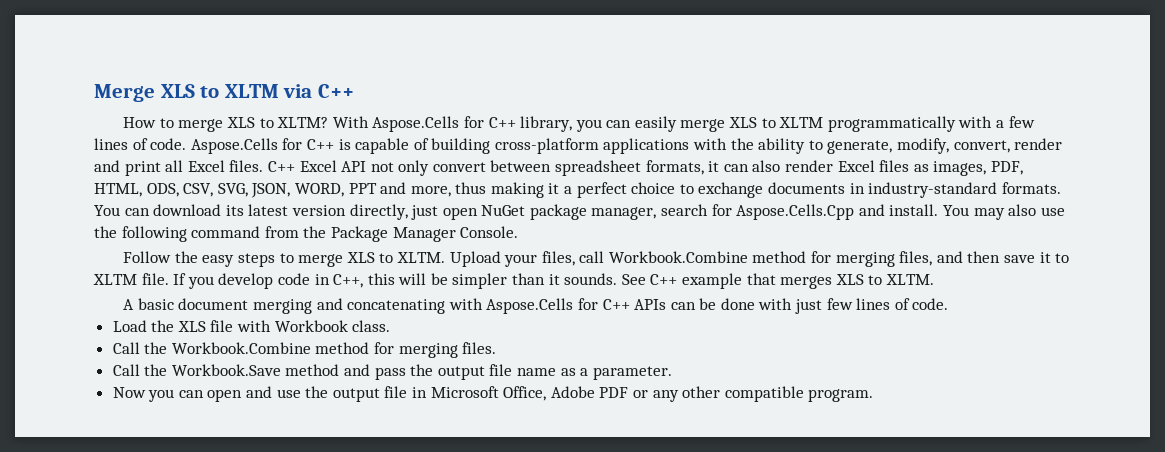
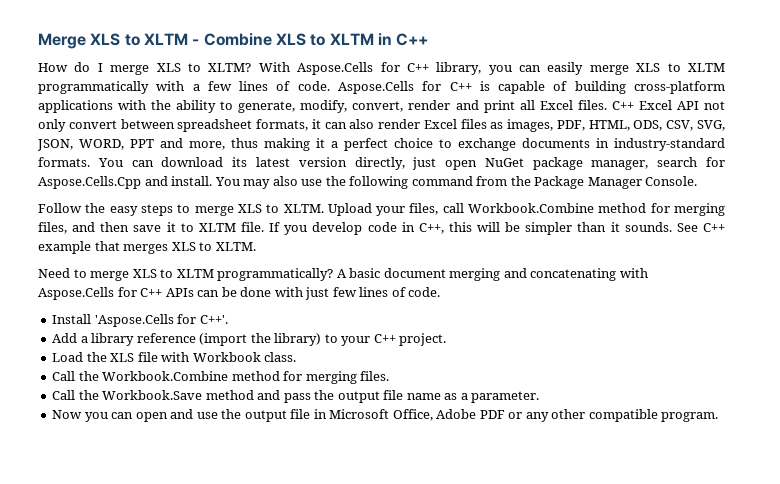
[283,84,313,98] via -> [192,33,392,46] - Combine XLS to XLTM in
[159,118,174,128] to -> [74,62,103,72] do I
(934, 279) none -> [38,268,334,281] Need to merge XLS to XLTM programmatically?
(949, 304) none -> [52,314,228,327] [52,333,447,346] // Install 'Aspose.Cells for C++'. // Add a library reference (import the library) to your C++ project.

